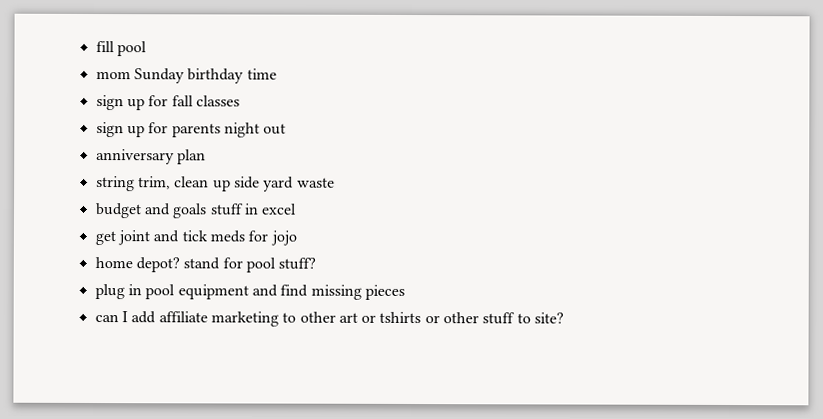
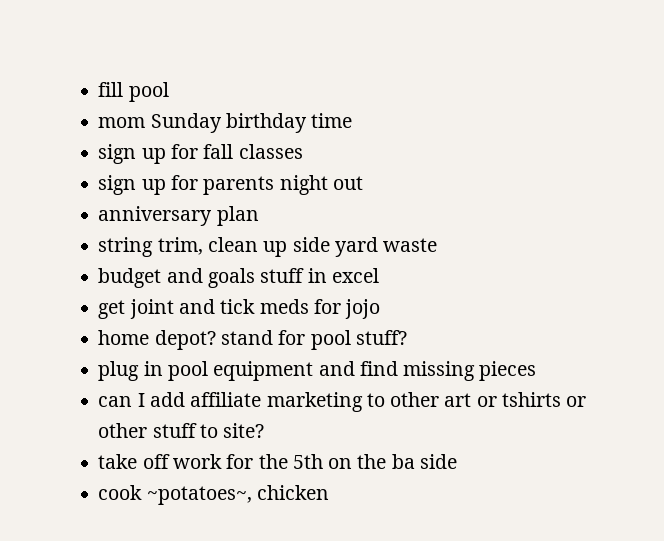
(565, 318) none -> [98,454,457,469] [98,485,329,505] // take off work for the 5th on the ba side // cook ~potatoes~, chicken

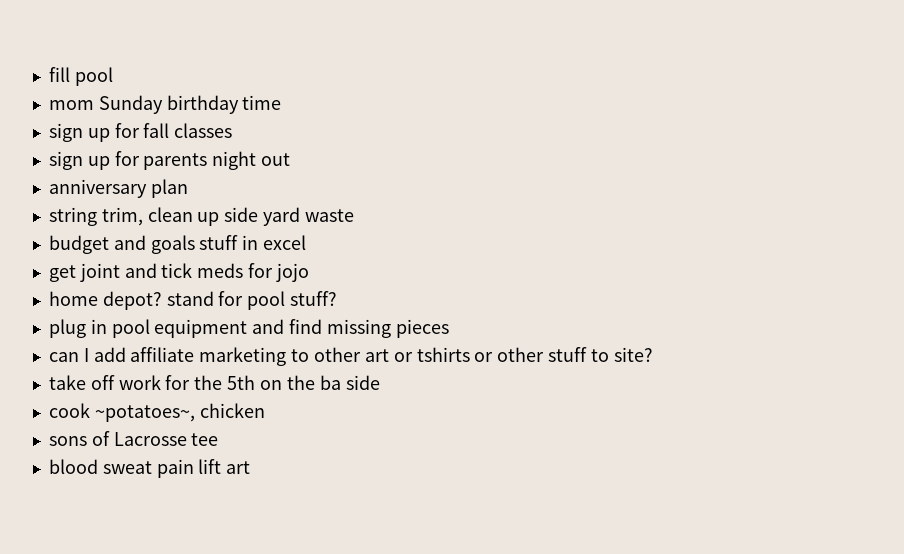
(329, 492) none -> [48,431,219,446] [48,459,251,478] // sons of Lacrosse tee // blood sweat pain lift art

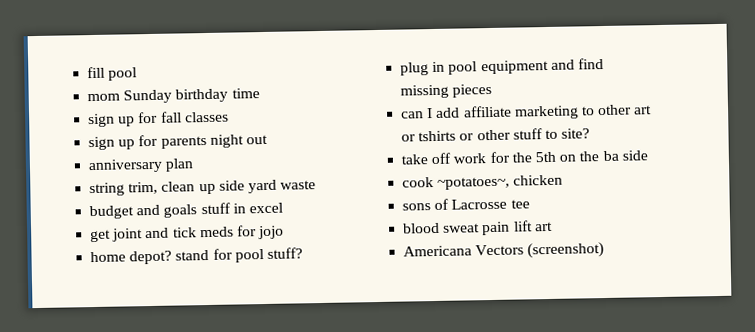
(251, 467) none -> [403,242,605,259] // Americana Vectors (screenshot)

